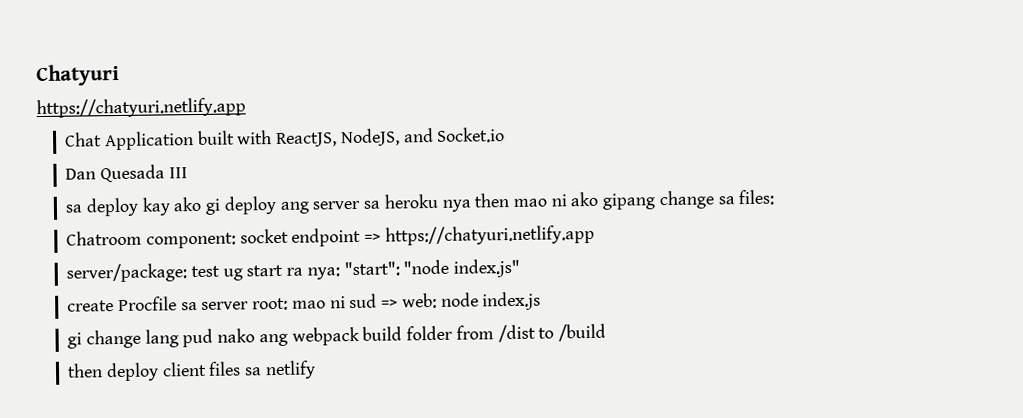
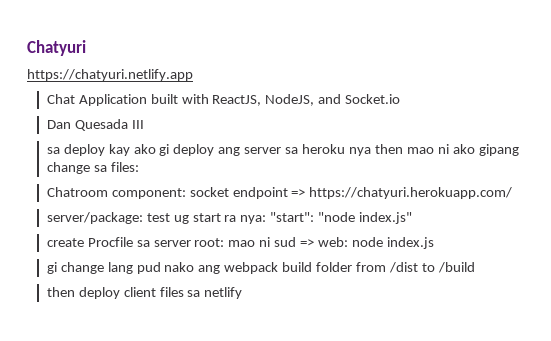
[384,224,595,246] https://chatyuri.netlify.app -> [309,187,513,199] https://chatyuri.herokuapp.com/

